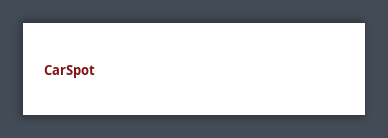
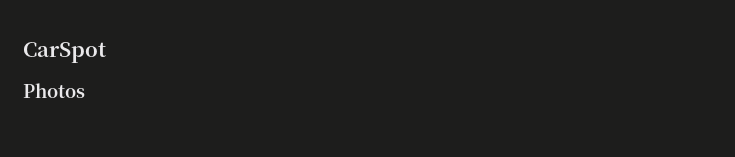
(95, 71) none -> [23,83,85,98] // Photos

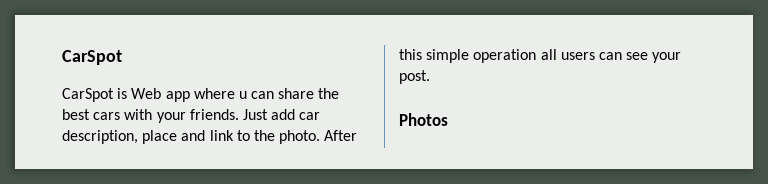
[23,42,106,63] CarSpot -> [62,50,122,65] [62,88,340,102] [62,109,321,123] [62,130,358,144] [399,49,682,63] [399,70,430,84] CarSpot // CarSpot is Web app where u can share the best cars with your friends. Just add car description, place and link to the photo. After this simple operation all users can see your post.

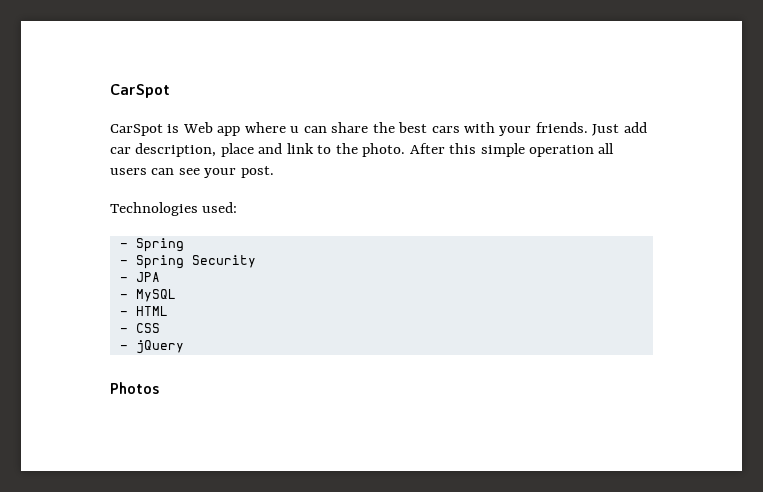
(430, 77) none -> [110,202,238,216] [119,238,184,252] [119,255,256,269] [119,272,160,282] [119,289,176,302] [119,306,168,316] [119,323,160,333] [119,340,184,354] // Technologies used: // - Spring // - Spring Security // - JPA // - MySQL // - HTML // - CSS // - jQuery

